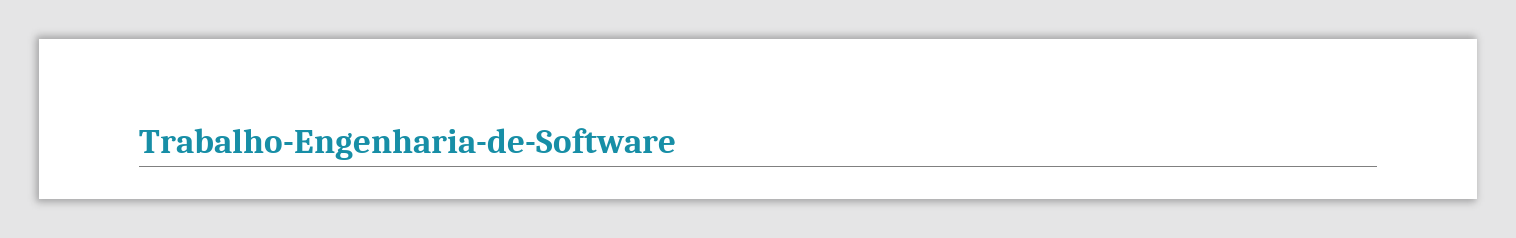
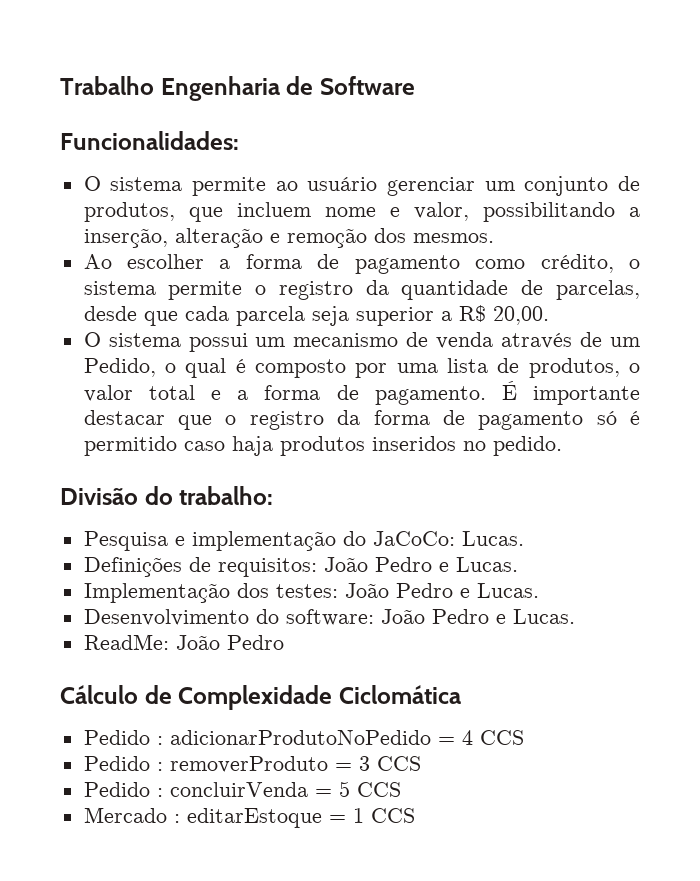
[139,128,676,160] Trabalho-Engenharia-de-Software -> [60,76,415,101] [60,131,239,150] [83,176,640,196] [83,202,640,222] [83,228,494,248] [83,254,640,274] [83,280,640,300] [83,305,549,326] [83,332,641,352] [83,358,640,378] [83,381,640,405] [83,410,640,430] [83,436,562,456] [60,486,274,505] [83,531,524,551] [83,557,518,577] [83,583,539,603] [83,609,575,626] [83,634,284,650] [60,685,461,710] [83,730,524,745] [83,756,421,773] [83,781,401,797] [83,807,415,828] Trabalho Engenharia de Software // Funcionalidades: // O sistema permite ao usuário gerenciar um conjunto de produtos, que incluem nome e valor, possibilitando a inserção, alteração e remoção dos mesmos. // Ao escolher a forma de pagamento como crédito, o sistema permite o registro da quantidade de parcelas, desde que cada parcela seja superior a R$ 20,00. // O sistema possui um mecanismo de venda através de um Pedido, o qual é composto por uma lista de produtos, o valor total e a forma de pagamento. É importante destacar que o registro da forma de pagamento só é permitido caso haja produtos inseridos no pedido. // Divisão do trabalho: // Pesquisa e implementação do JaCoCo: Lucas. // Definições de requisitos: João Pedro e Lucas. // Implementação dos testes: João Pedro e Lucas. // Desenvolvimento do software: João Pedro e Lucas. // ReadMe: João Pedro // Cálculo de Complexidade Ciclomática // Pedido : adicionarProdutoNoPedido = 4 CCS // Pedido : removerProduto = 3 CCS // Pedido : concluirVenda = 5 CCS // Mercado : editarEstoque = 1 CCS

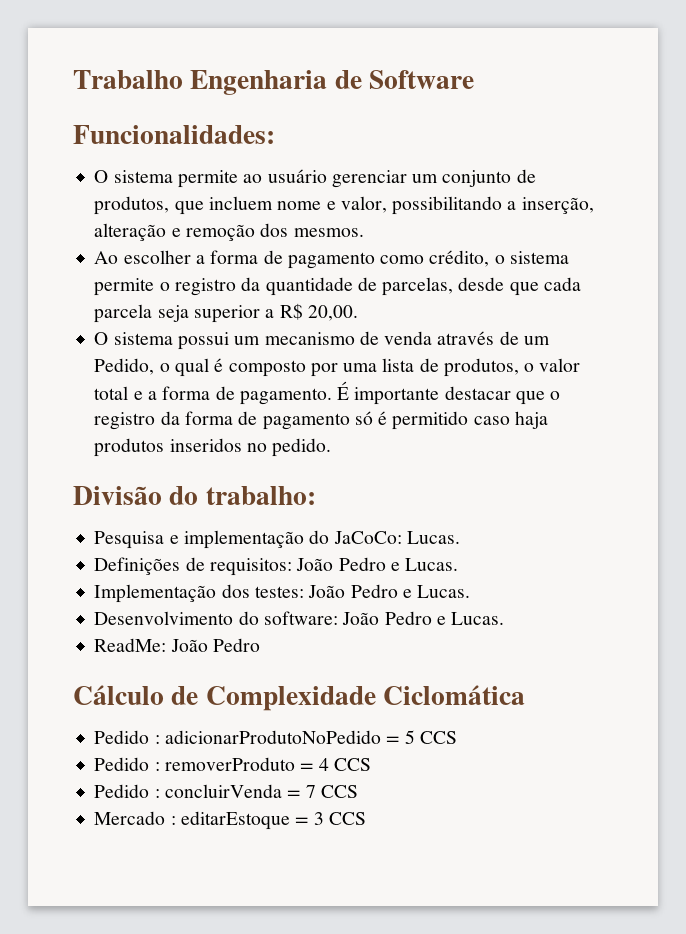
[461,730,473,745] 4 -> [404,730,415,744] 5
[358,756,370,771] 3 -> [318,758,329,771] 4
[338,781,350,797] 5 -> [305,785,316,798] 7
[352,808,364,823] 1 -> [313,812,324,825] 3

